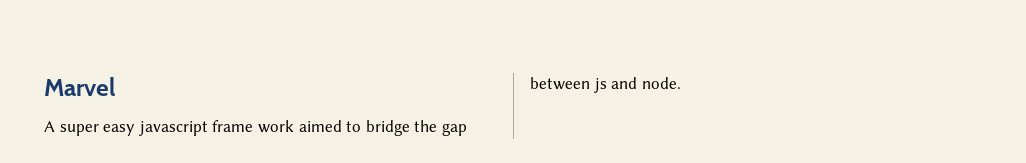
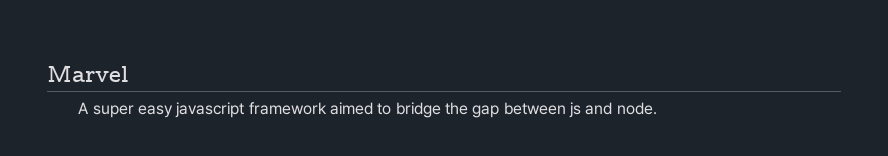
[212,120,294,133] frame work -> [248,102,327,115] framework

